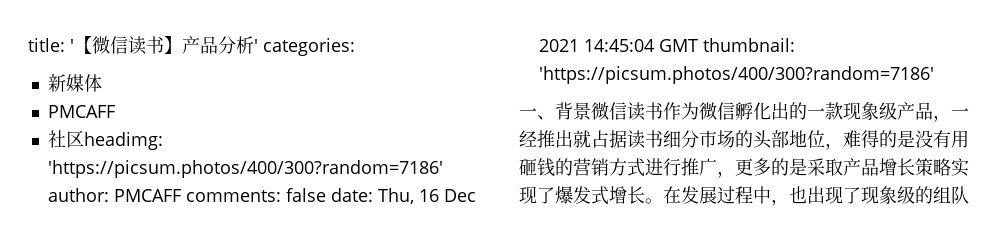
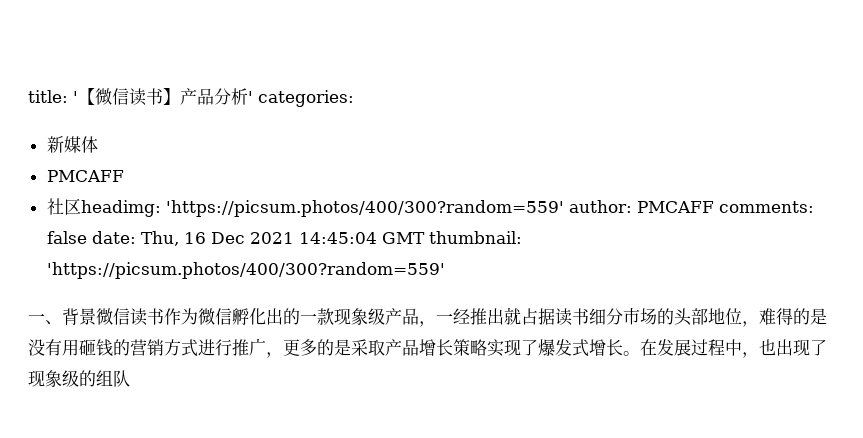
[47,160,443,178] 'https://picsum.photos/400/300?random=7186' -> [165,200,564,217] 'https://picsum.photos/400/300?random=559'
[538,66,934,84] 'https://picsum.photos/400/300?random=7186' -> [46,262,445,279] 'https://picsum.photos/400/300?random=559'

